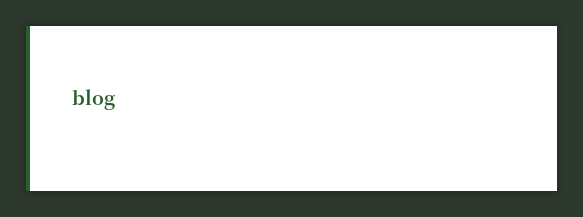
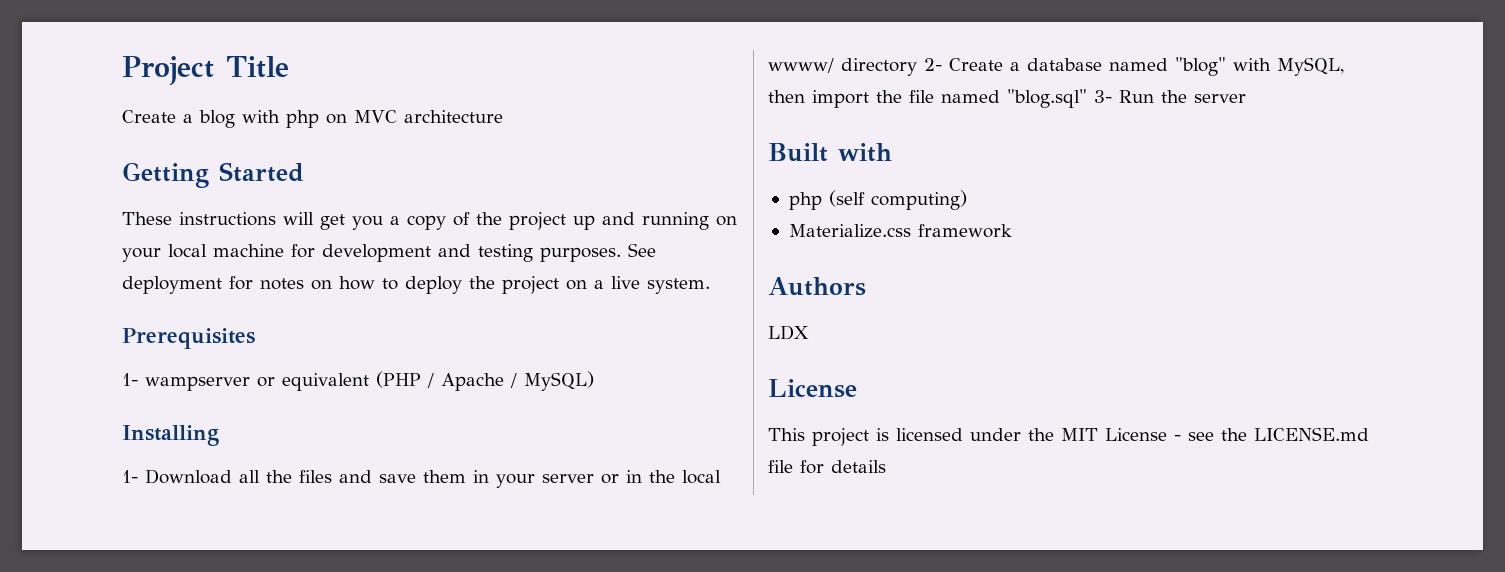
[72,89,115,110] blog -> [122,56,289,85] [122,110,503,128] [122,162,304,188] [122,212,737,230] [122,243,656,262] [122,276,710,294] [122,328,255,349] [122,371,594,391] [122,425,219,446] [122,469,721,488] [768,57,1344,76] [768,89,1246,108] [768,143,892,162] [788,190,967,210] [788,224,1012,238] [768,277,866,296] [768,325,809,340] [768,379,857,398] [768,427,1369,446] [768,460,886,474] Project Title // Create a blog with php on MVC architecture // Getting Started // These instructions will get you a copy of the project up and running on your local machine for development and testing purposes. See deployment for notes on how to deploy the project on a live system. // Prerequisites // 1- wampserver or equivalent (PHP / Apache / MySQL) // Installing // 1- Download all the files and save them in your server or in the local wwww/ directory 2- Create a database named "blog" with MySQL, then import the file named "blog.sql" 3- Run the server // Built with // php (self computing) // Materialize.css framework // Authors // LDX // License // This project is licensed under the MIT License - see the LICENSE.md file for details

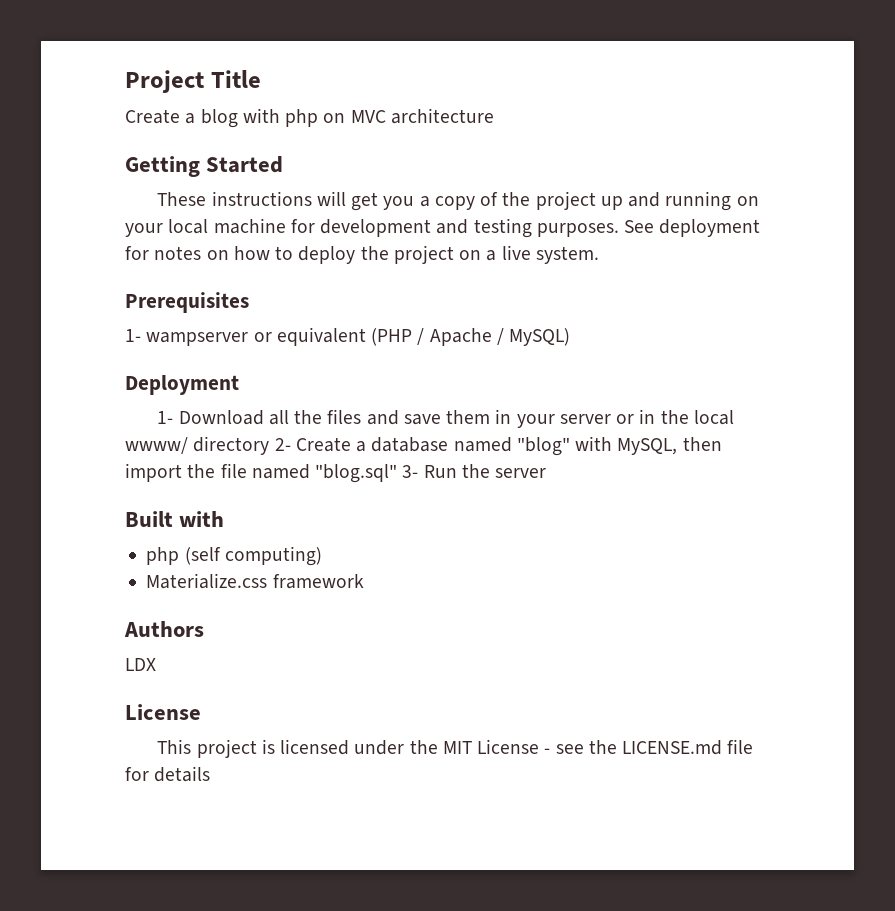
[122,425,219,446] Installing -> [125,375,239,395] Deployment

